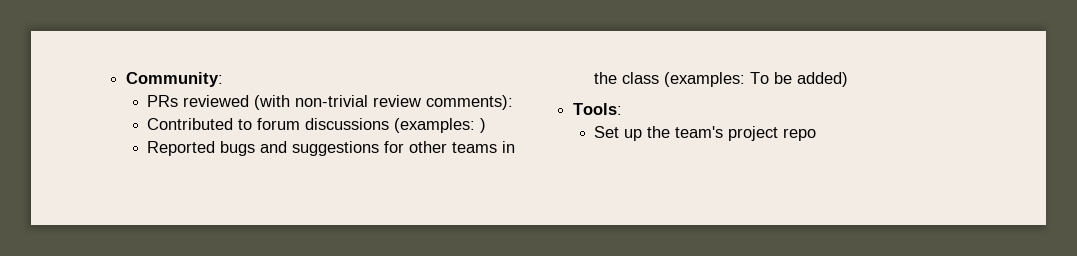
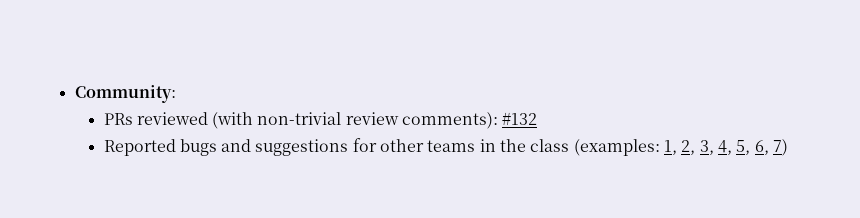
[147,118,487,133] // Contributed to forum discussions (examples: ) -> [502,112,538,125] #132
[750,72,849,87] [573,103,623,115] [594,126,817,141] To be added) // Tools: // Set up the team's project repo -> [664,139,788,156] 1, 2, 3, 4, 5, 6, 7)

